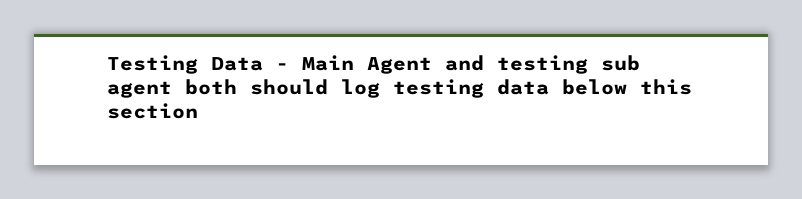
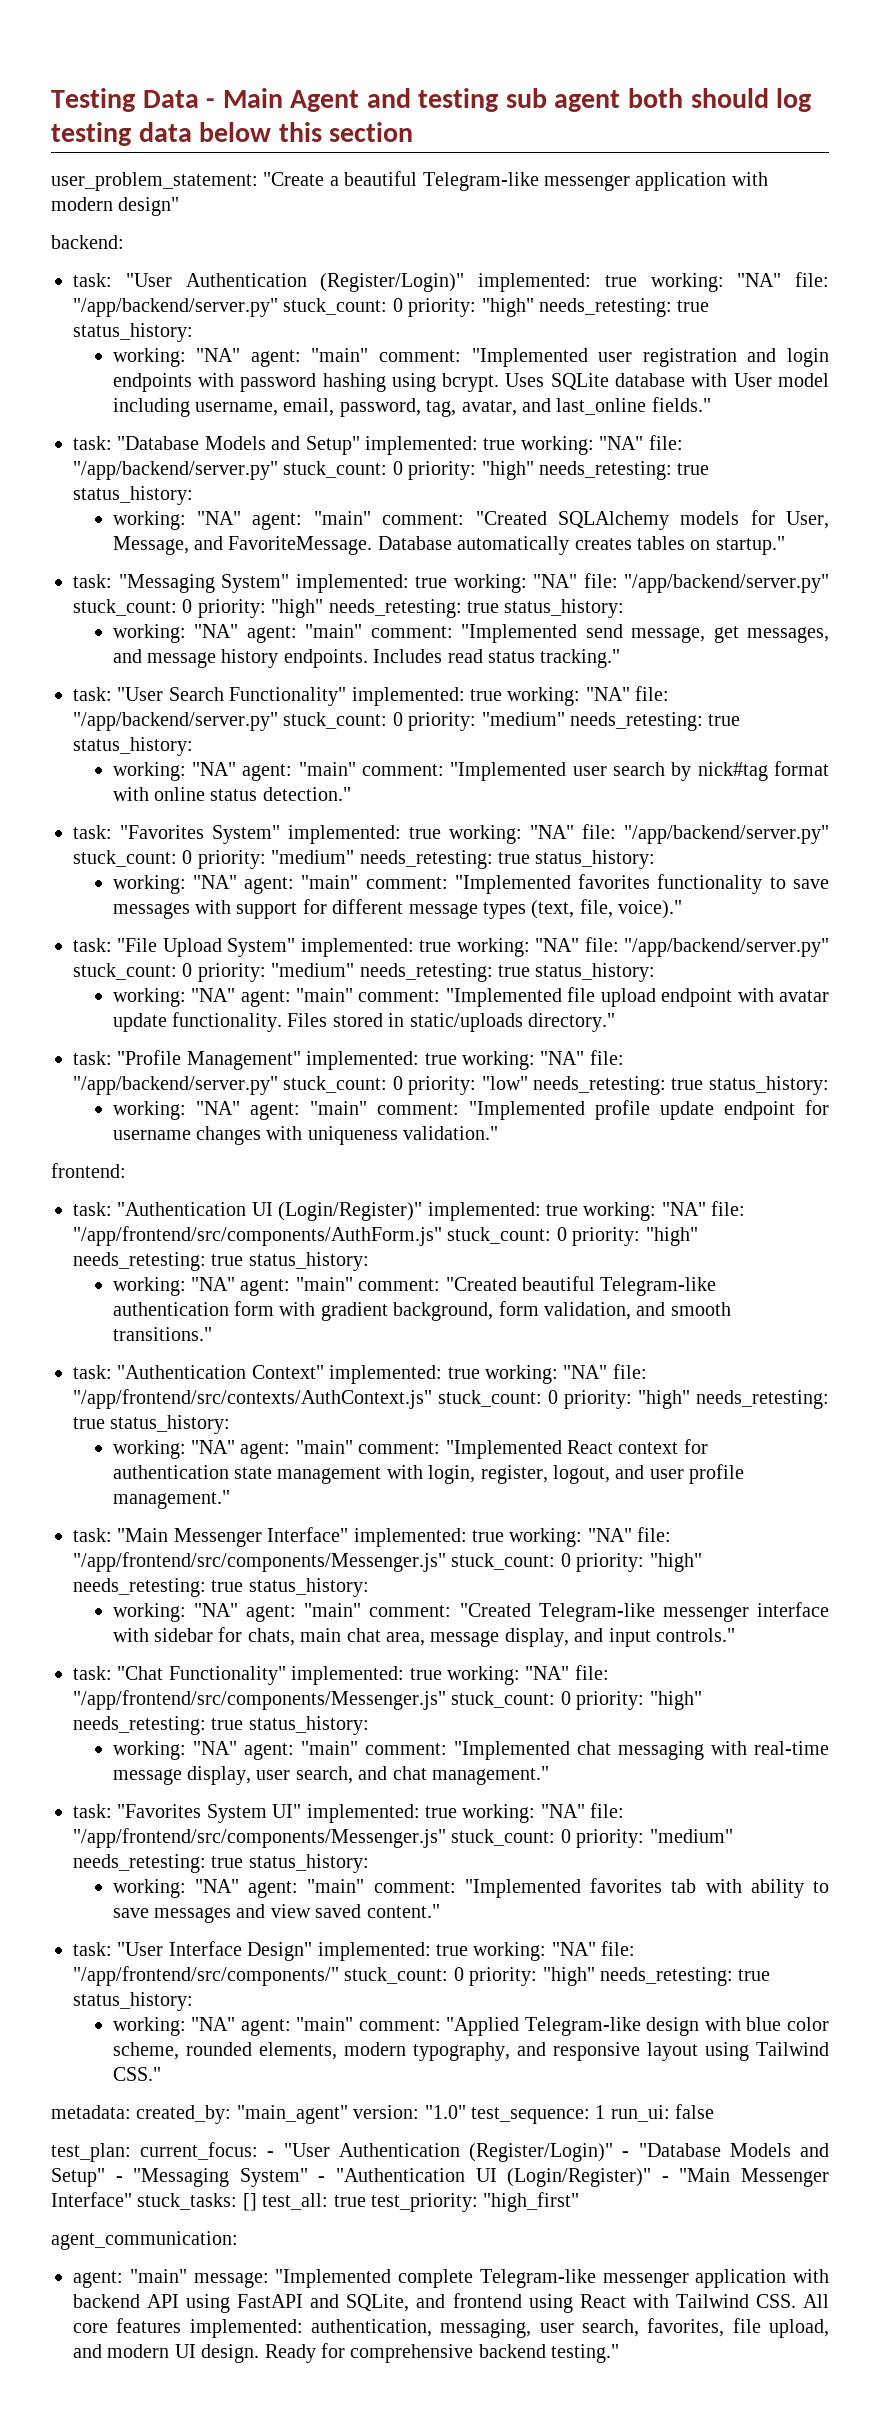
(198, 111) none -> [51,171,768,191] [51,197,180,216] [51,235,124,249] [73,272,829,292] [73,298,710,317] [73,323,193,342] [112,348,829,367] [112,373,829,392] [112,397,711,417] [73,435,683,455] [73,461,710,480] [73,486,193,505] [112,510,829,530] [112,536,785,555] [73,573,829,593] [73,599,625,618] [112,624,830,643] [112,649,621,668] [73,686,670,706] [73,712,741,731] [73,737,193,756] [112,761,830,781] [112,787,351,801] [73,824,829,844] [73,850,656,869] [112,874,829,894] [112,899,683,919] [73,937,829,957] [73,963,656,982] [112,987,829,1007] [112,1012,616,1032] [73,1050,624,1070] [73,1076,829,1095] [112,1100,829,1120] [112,1126,499,1145] [51,1163,126,1178] [73,1201,746,1221] [73,1226,698,1246] [73,1252,369,1271] [112,1276,717,1296] [112,1301,731,1321] [112,1327,212,1341] [73,1364,647,1384] [73,1389,829,1409] [73,1415,231,1434] [112,1439,708,1459] [112,1464,745,1484] [112,1490,230,1509] [73,1527,672,1547] [73,1552,702,1572] [73,1578,369,1597] [112,1602,829,1622] [112,1627,736,1647] [73,1665,609,1685] [73,1690,702,1710] [73,1716,369,1735] [112,1741,829,1760] [112,1766,550,1785] [73,1803,625,1823] [73,1828,733,1848] [73,1854,369,1873] [112,1878,830,1898] [112,1904,440,1923] [73,1941,636,1961] [73,1966,771,1986] [73,1992,193,2011] [112,2017,829,2036] [112,2042,829,2061] [112,2067,161,2081] [51,2104,715,2124] [51,2142,829,2162] [51,2168,830,2187] [51,2192,580,2212] [51,2231,238,2250] [73,2269,829,2288] [73,2293,830,2313] [73,2318,830,2338] [73,2343,620,2363] // user_problem_statement: "Create a beautiful Telegram-like messenger application with modern design" // backend: // task: "User Authentication (Register/Login)" implemented: true working: "NA" file: "/app/backend/server.py" stuck_count: 0 priority: "high" needs_retesting: true status_history: // working: "NA" agent: "main" comment: "Implemented user registration and login endpoints with password hashing using bcrypt. Uses SQLite database with User model including username, email, password, tag, avatar, and last_online fields." // task: "Database Models and Setup" implemented: true working: "NA" file: "/app/backend/server.py" stuck_count: 0 priority: "high" needs_retesting: true status_history: // working: "NA" agent: "main" comment: "Created SQLAlchemy models for User, Message, and FavoriteMessage. Database automatically creates tables on startup." // task: "Messaging System" implemented: true working: "NA" file: "/app/backend/server.py" stuck_count: 0 priority: "high" needs_retesting: true status_history: // working: "NA" agent: "main" comment: "Implemented send message, get messages, and message history endpoints. Includes read status tracking." // task: "User Search Functionality" implemented: true working: "NA" file: "/app/backend/server.py" stuck_count: 0 priority: "medium" needs_retesting: true status_history: // working: "NA" agent: "main" comment: "Implemented user search by nick#tag format with online status detection." // task: "Favorites System" implemented: true working: "NA" file: "/app/backend/server.py" stuck_count: 0 priority: "medium" needs_retesting: true status_history: // working: "NA" agent: "main" comment: "Implemented favorites functionality to save messages with support for different message types (text, file, voice)." // task: "File Upload System" implemented: true working: "NA" file: "/app/backend/server.py" stuck_count: 0 priority: "medium" needs_retesting: true status_history: // working: "NA" agent: "main" comment: "Implemented file upload endpoint with avatar update functionality. Files stored in static/uploads directory." // task: "Profile Management" implemented: true working: "NA" file: "/app/backend/server.py" stuck_count: 0 priority: "low" needs_retesting: true status_history: // working: "NA" agent: "main" comment: "Implemented profile update endpoint for username changes with uniqueness validation." // frontend: // task: "Authentication UI (Login/Register)" implemented: true working: "NA" file: "/app/frontend/src/components/AuthForm.js" stuck_count: 0 priority: "high" needs_retesting: true status_history: // working: "NA" agent: "main" comment: "Created beautiful Telegram-like authentication form with gradient background, form validation, and smooth transitions." // task: "Authentication Context" implemented: true working: "NA" file: "/app/frontend/src/contexts/AuthContext.js" stuck_count: 0 priority: "high" needs_retesting: true status_history: // working: "NA" agent: "main" comment: "Implemented React context for authentication state management with login, register, logout, and user profile management." // task: "Main Messenger Interface" implemented: true working: "NA" file: "/app/frontend/src/components/Messenger.js" stuck_count: 0 priority: "high" needs_retesting: true status_history: // working: "NA" agent: "main" comment: "Created Telegram-like messenger interface with sidebar for chats, main chat area, message display, and input controls." // task: "Chat Functionality" implemented: true working: "NA" file: "/app/frontend/src/components/Messenger.js" stuck_count: 0 priority: "high" needs_retesting: true status_history: // working: "NA" agent: "main" comment: "Implemented chat messaging with real-time message display, user search, and chat management." // task: "Favorites System UI" implemented: true working: "NA" file: "/app/frontend/src/components/Messenger.js" stuck_count: 0 priority: "medium" needs_retesting: true status_history: // working: "NA" agent: "main" comment: "Implemented favorites tab with ability to save messages and view saved content." // task: "User Interface Design" implemented: true working: "NA" file: "/app/frontend/src/components/" stuck_count: 0 priority: "high" needs_retesting: true status_history: // working: "NA" agent: "main" comment: "Applied Telegram-like design with blue color scheme, rounded elements, modern typography, and responsive layout using Tailwind CSS." // metadata: created_by: "main_agent" version: "1.0" test_sequence: 1 run_ui: false // test_plan: current_focus: - "User Authentication (Register/Login)" - "Database Models and Setup" - "Messaging System" - "Authentication UI (Login/Register)" - "Main Messenger Interface" stuck_tasks: [] test_all: true test_priority: "high_first" // agent_communication: // agent: "main" message: "Implemented complete Telegram-like messenger application with backend API using FastAPI and SQLite, and frontend using React with Tailwind CSS. All core features implemented: authentication, messaging, user search, favorites, file upload, and modern UI design. Ready for comprehensive backend testing."

